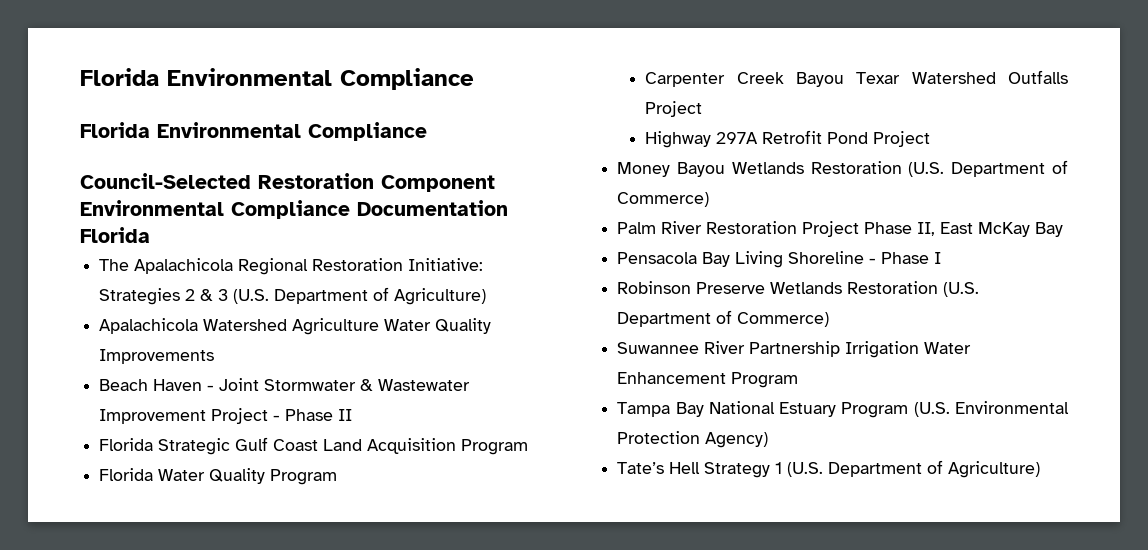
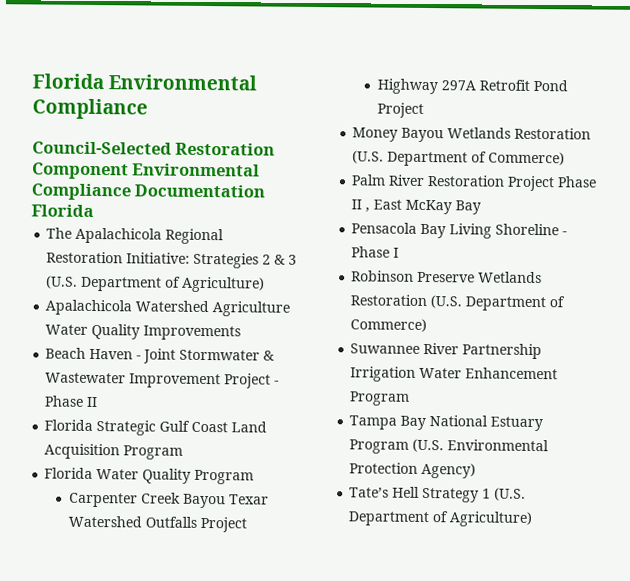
[80,68,474,90] [80,122,427,141] Florida Environmental Compliance // Florida Environmental Compliance -> [32,73,258,91] [32,98,148,120] Florida Environmental Compliance
[917,222,936,236] II, -> [351,199,371,213] II ,

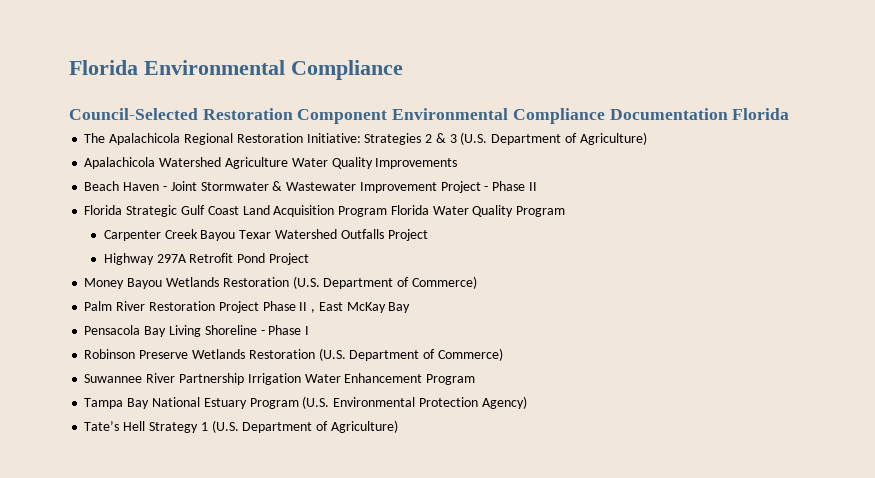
(184, 452) // -> (388, 211) none

